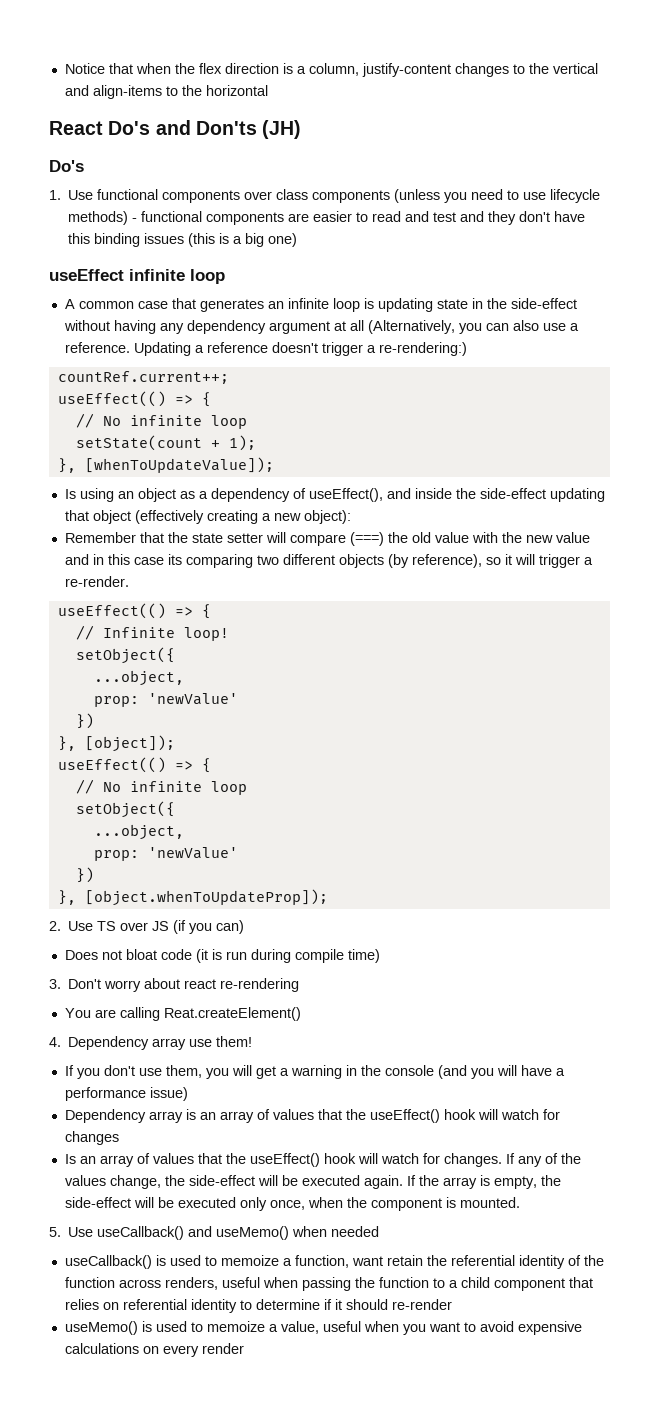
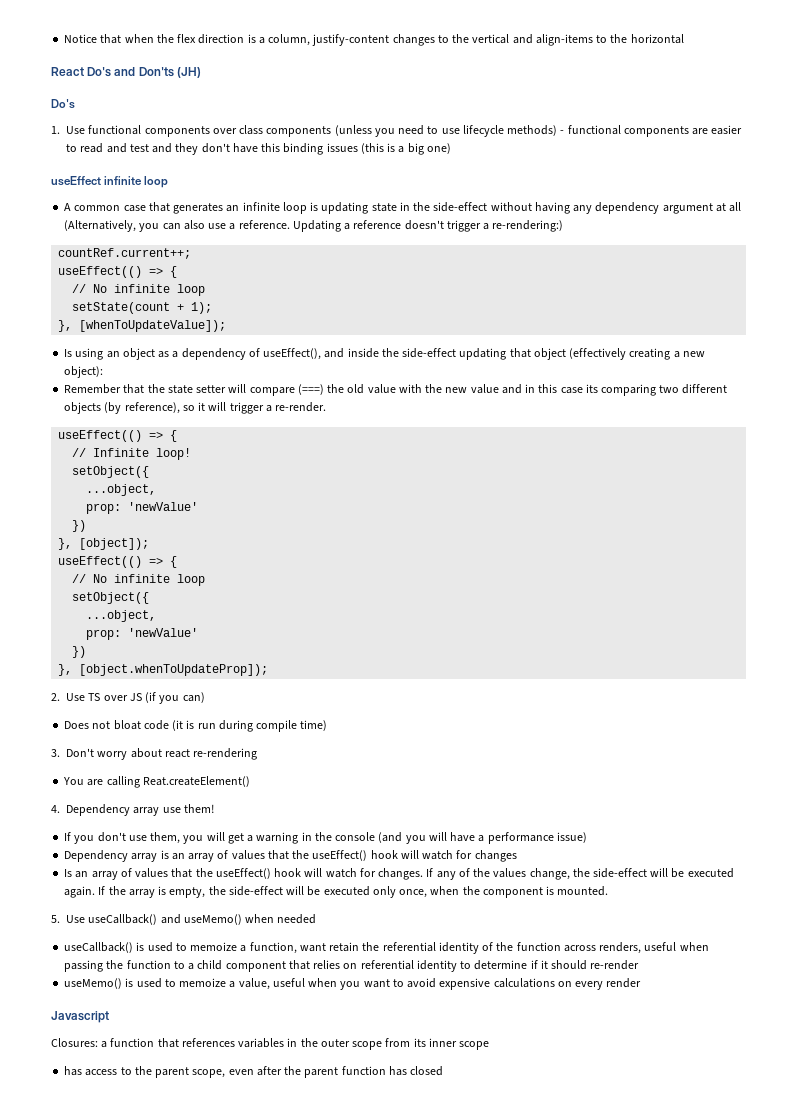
(244, 1348) none -> [51,1011,109,1023] [51,1038,490,1050] [64,1066,444,1078] // Javascript // Closures: a function that references variables in the outer scope from its inner scope // has access to the parent scope, even after the parent function has closed

